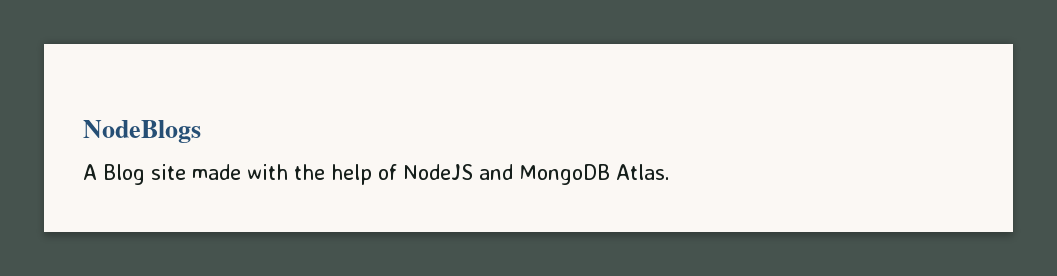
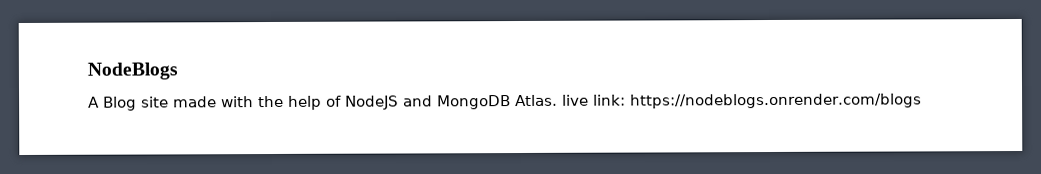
(670, 172) none -> [562,93,922,109] live link: https://nodeblogs.onrender.com/blogs

